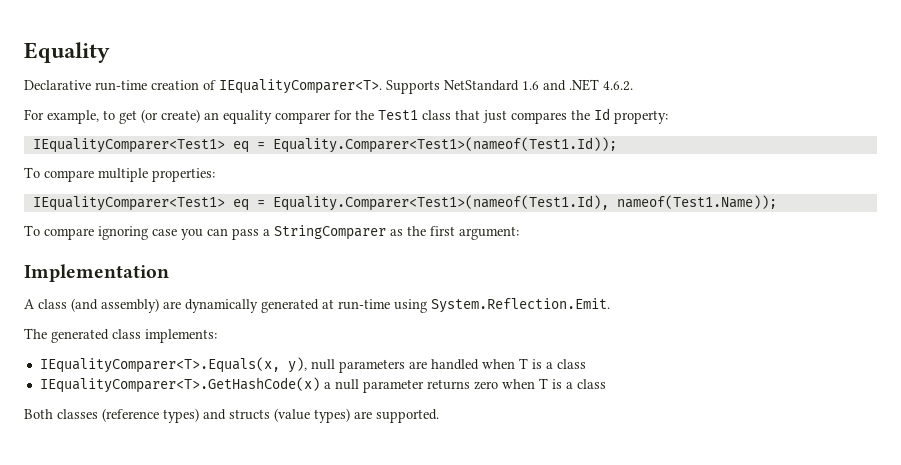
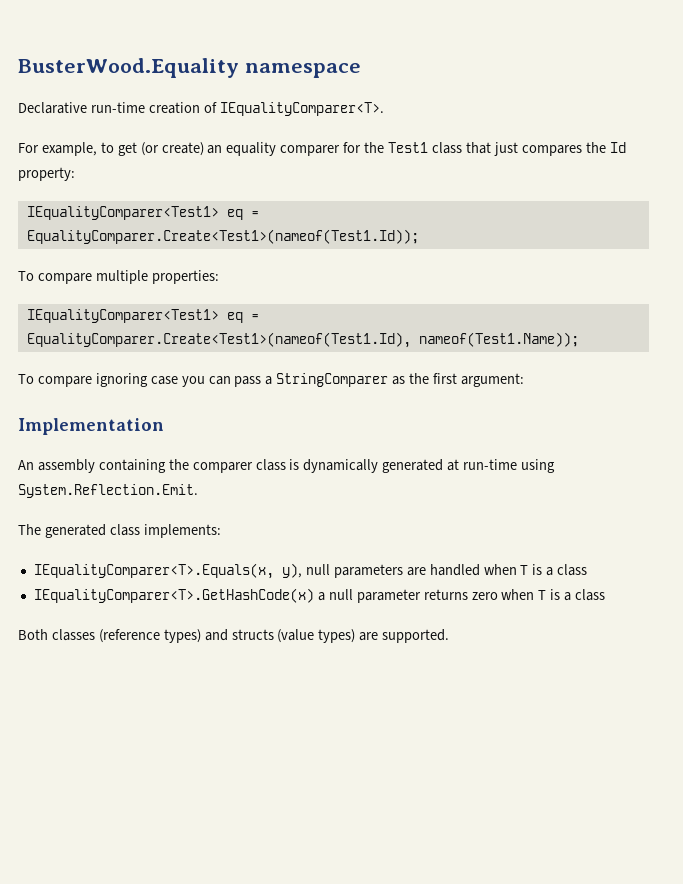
[24,42,110,63] Equality -> [18,58,361,78] BusterWood.Equality namespace
[386,79,633,94] Supports NetStandard 1.6 and .NET 4.6.2. -> (384, 109) none
[272,137,617,153] Equality.Comparer<Test1>(nameof(Test1.Id)); -> [26,229,419,244] EqualityComparer.Create<Test1>(nameof(Test1.Id));
[272,195,609,211] Equality.Comparer<Test1>(nameof(Test1.Id), -> [26,332,411,348] EqualityComparer.Create<Test1>(nameof(Test1.Id),
[24,298,181,313] A class (and assembly) are -> [18,459,300,473] An assembly containing the comparer class is

